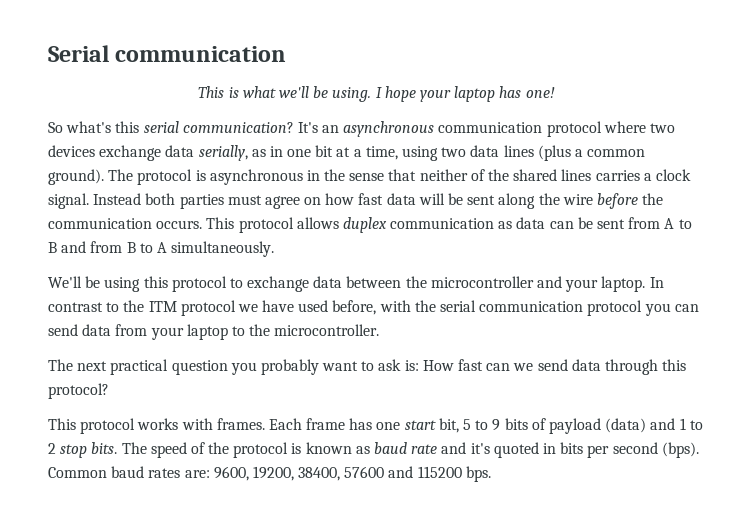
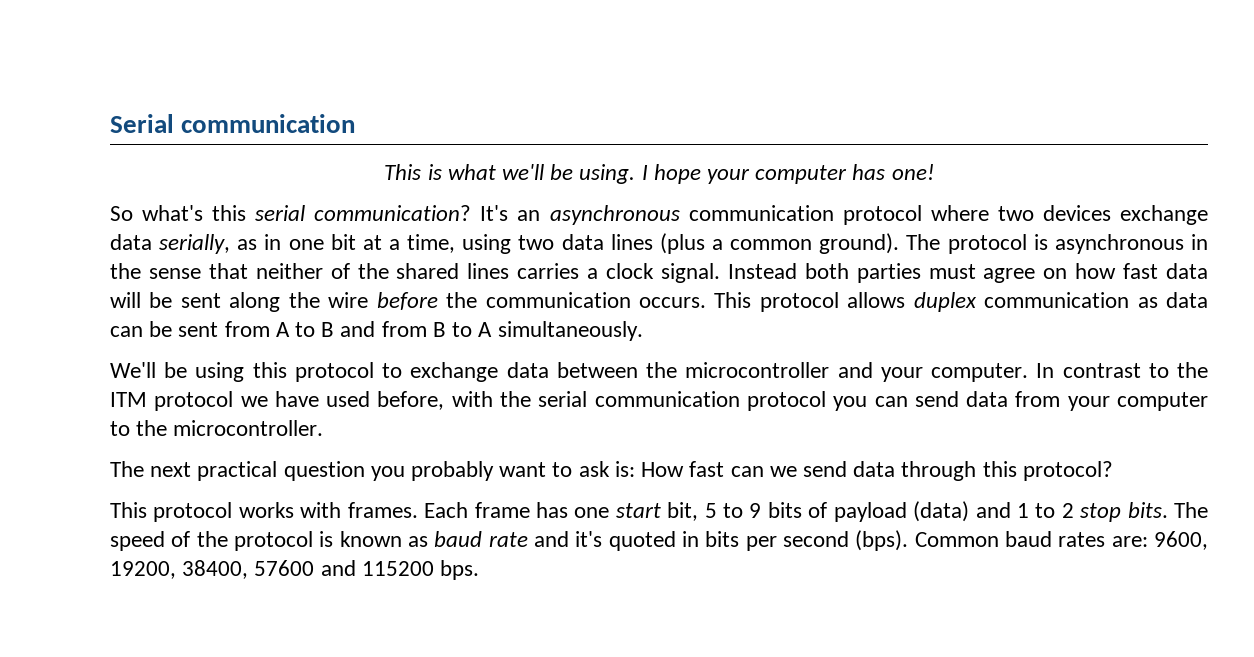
[454,86,496,102] laptop -> [755,165,848,184] computer
[601,276,646,292] laptop. -> [931,363,1029,382] computer.
[186,324,228,340] laptop -> [1116,392,1208,411] computer

